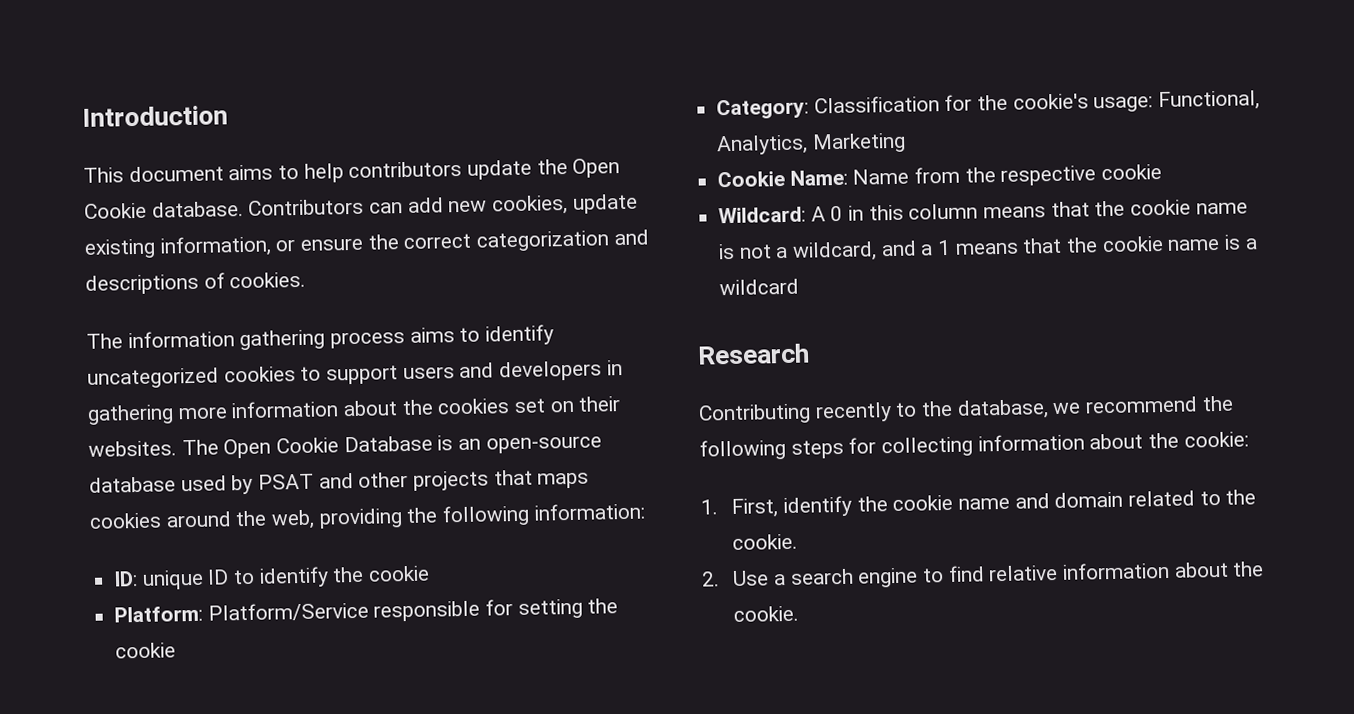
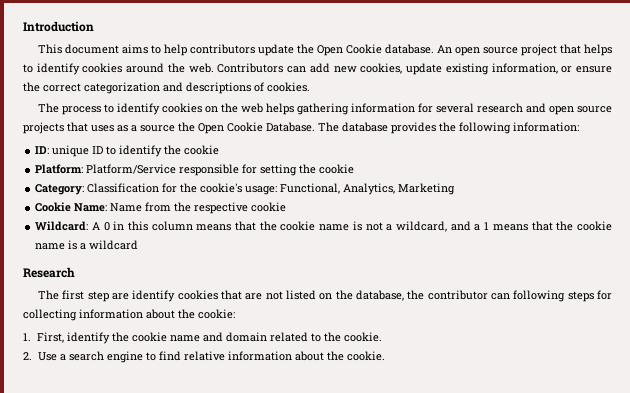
(244, 209) none -> [436,44,613,56] [23,63,214,75] An open source project that helps to identify cookies around the web.
[127,324,555,351] [87,360,623,389] [87,396,621,425] [88,435,602,459] [89,469,590,495] [89,508,403,530] information gathering process aims to identify uncategorized cookies to support users and developers in gathering more information about the cookies set on their websites. The Open Cookie Database is an open-source database used by PSAT and other projects that maps cookies around the web, providing -> [61,103,613,115] [23,122,436,134] process to identify cookies on the web helps gathering information for several research and open source projects that uses as a source the Open Cookie Database. The database provides
[698,395,1234,425] Contributing recently to the database, we recommend the -> [37,290,510,302] The first step are identify cookies that are not listed on the database, the contributor can

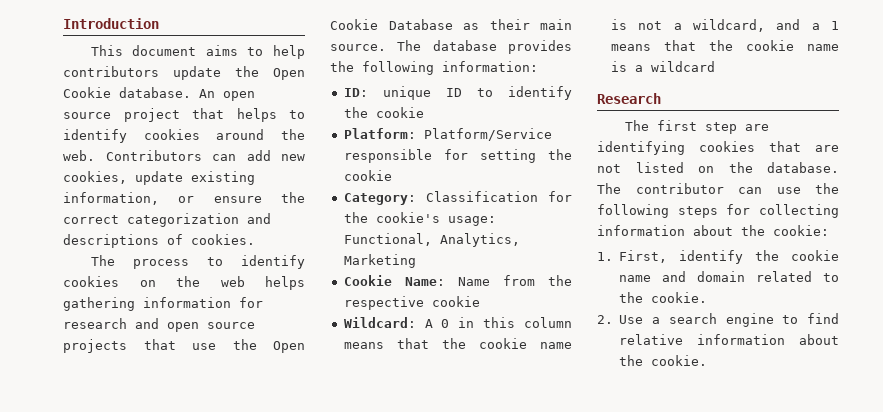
[435,103,474,113] several -> (263, 302) none
[91,122,315,134] uses as a source the Open Cookie Database. -> [192,339,305,353] [330,19,572,30] [330,44,386,51] use the Open Cookie Database as their main source.
[132,290,176,302] identify -> [597,141,685,155] identifying
[355,290,510,301] database, the contributor can -> [767,162,839,173] [597,183,839,194] database. The contributor can use the

